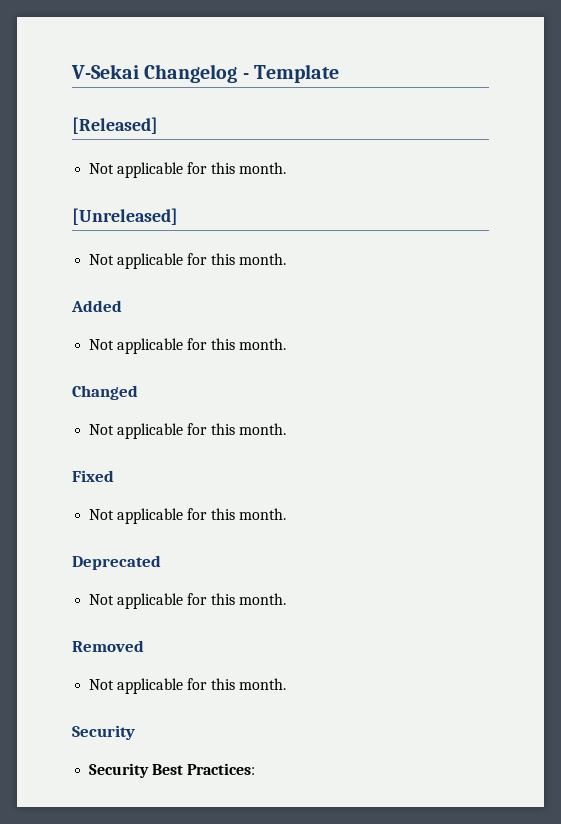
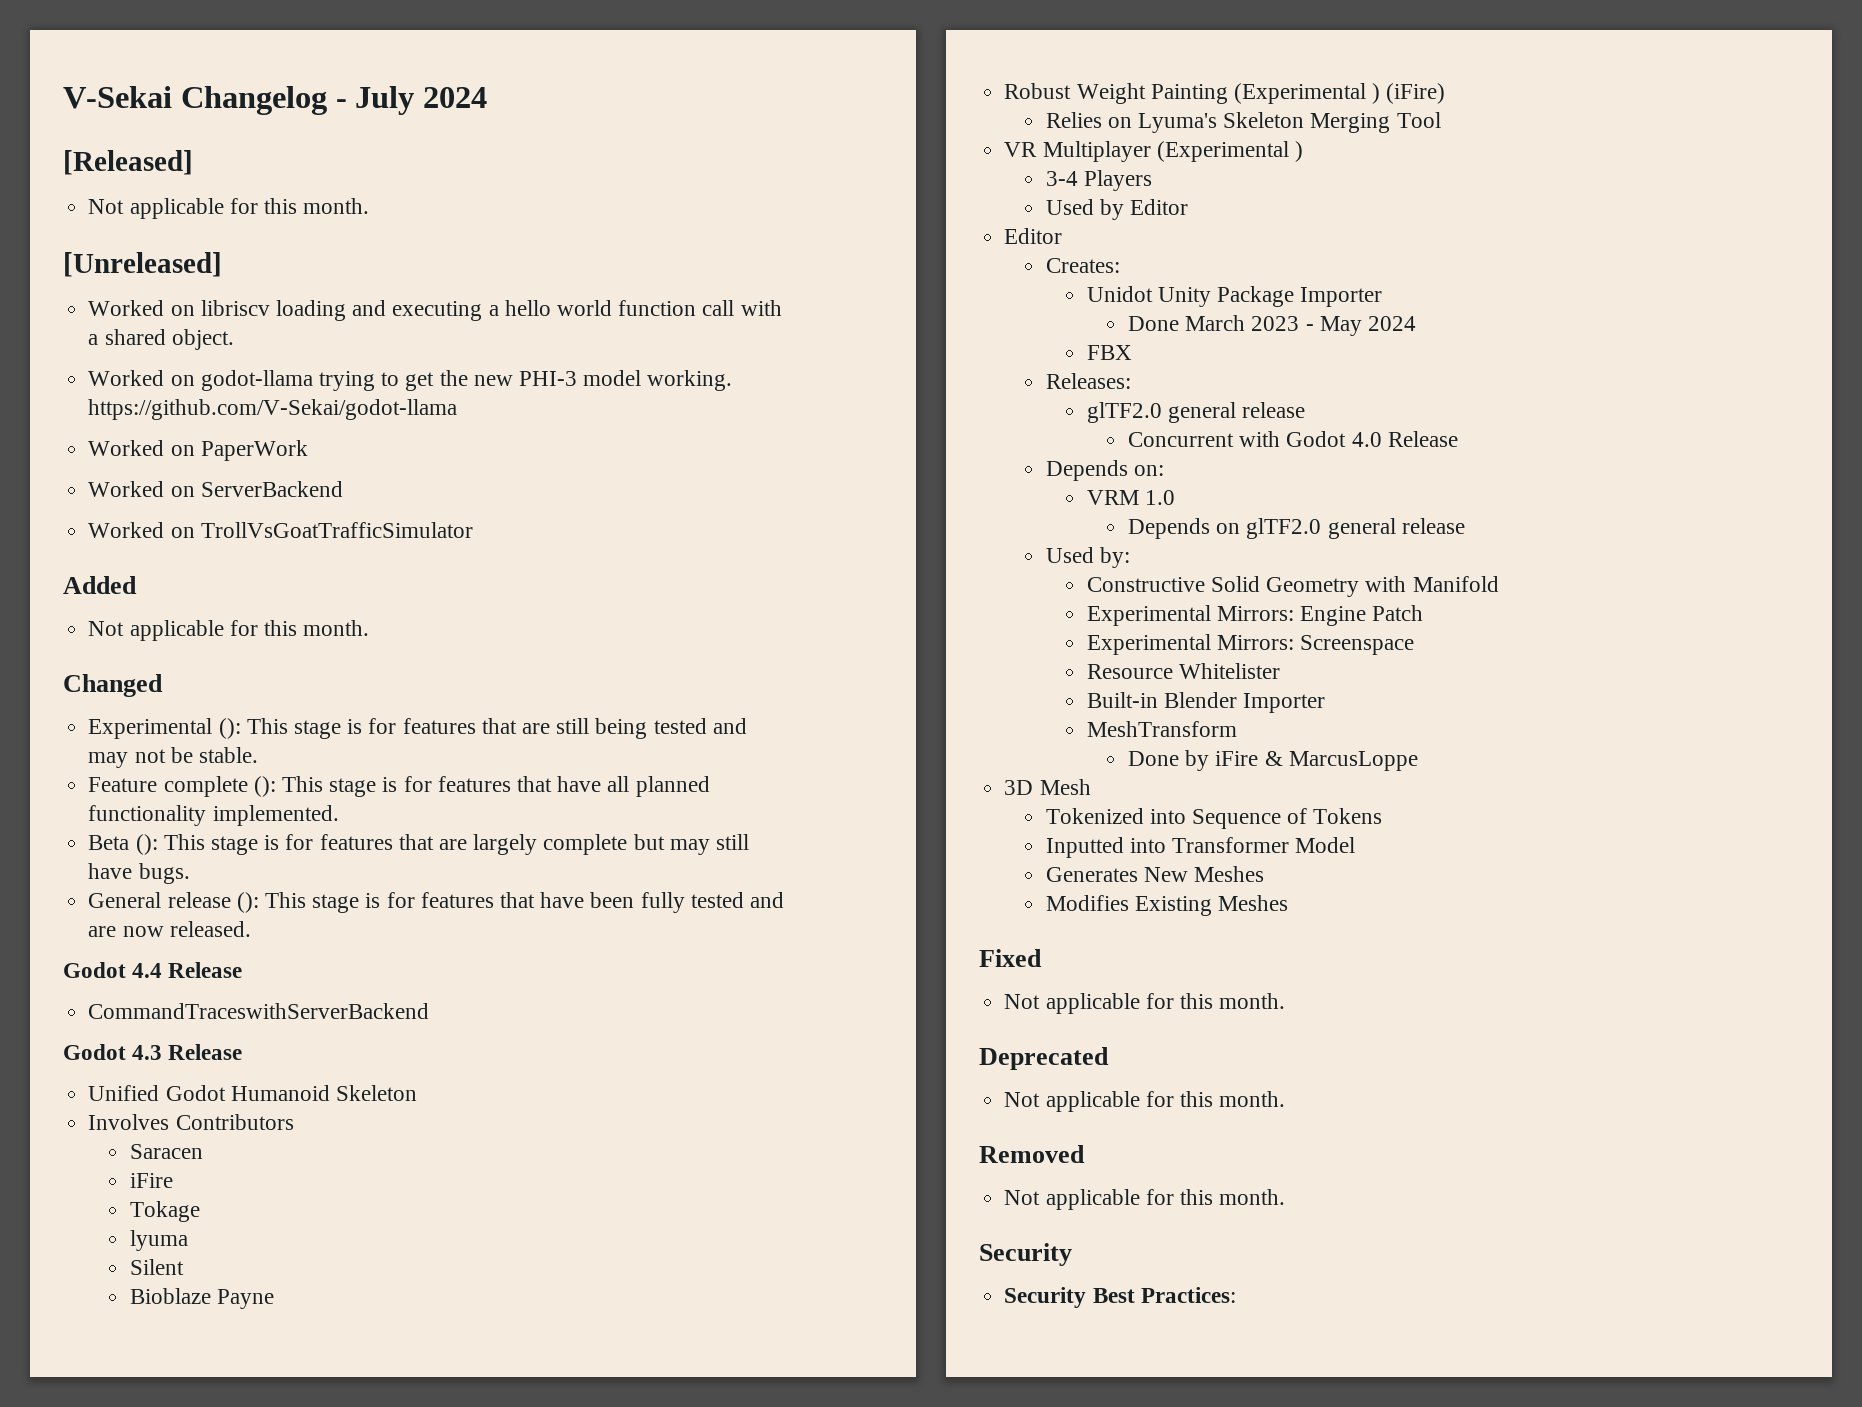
[253,64,339,83] Template -> [355,86,488,115] July 2024
[89,253,286,269] Not applicable for this month. -> [88,300,782,321] [88,329,234,350] [88,370,733,391] [88,399,458,420] [88,440,308,461] [88,481,343,497] [88,522,473,538] Worked on libriscv loading and executing a hello world function call with a shared object. // Worked on godot-llama trying to get the new PHI-3 model working. https://github.com/V-Sekai/godot-llama // Worked on PaperWork // Worked on ServerBackend // Worked on TrollVsGoatTrafficSimulator
[89,423,286,439] Not applicable for this month. -> [88,718,747,739] [88,747,258,768] [88,776,710,797] [88,805,339,826] [88,834,750,855] [88,863,190,884] [88,892,785,913] [88,921,251,937] [63,962,243,978] [88,1003,430,1019] [63,1044,243,1060] [88,1085,417,1101] [88,1114,294,1130] [129,1144,203,1159] [129,1173,173,1188] [129,1201,200,1222] [129,1230,188,1251] [129,1259,184,1275] [129,1288,274,1309] [1004,83,1446,104] [1045,112,1441,133] [1004,141,1303,162] [1045,170,1152,191] [1045,199,1188,220] [1004,228,1063,244] [1045,258,1120,273] [1086,286,1383,307] [1127,315,1417,336] [1086,345,1132,360] [1045,373,1131,389] [1086,402,1306,423] [1127,431,1458,447] [1045,460,1164,481] [1086,490,1175,505] [1127,518,1465,539] [1045,547,1130,568] [1086,576,1499,597] [1086,605,1424,626] [1086,634,1415,655] [1086,663,1280,679] [1086,692,1326,713] [1086,721,1237,737] [1127,750,1418,771] [1004,779,1091,795] [1045,808,1383,829] [1045,837,1356,858] [1045,866,1264,882] [1045,895,1288,916] Experimental (): This stage is for features that are still being tested and may not be stable. // Feature complete (): This stage is for features that have all planned functionality implemented. // Beta (): This stage is for features that are largely complete but may still have bugs. // General release (): This stage is for features that have been fully tested and are now released. // Godot 4.4 Release // CommandTraceswithServerBackend // Godot 4.3 Release // Unified Godot Humanoid Skeleton // Involves Contributors // Saracen // iFire // Tokage // lyuma // Silent // Bioblaze Payne // Robust Weight Painting (Experimental ) (iFire) // Relies on Lyuma's Skeleton Merging Tool // VR Multiplayer (Experimental ) // 3-4 Players // Used by Editor // Editor // Creates: // Unidot Unity Package Importer // Done March 2023 - May 2024 // FBX // Releases: // glTF2.0 general release // Concurrent with Godot 4.0 Release // Depends on: // VRM 1.0 // Depends on glTF2.0 general release // Used by: // Constructive Solid Geometry with Manifold // Experimental Mirrors: Engine Patch // Experimental Mirrors: Screenspace // Resource Whitelister // Built-in Blender Importer // MeshTransform // Done by iFire & MarcusLoppe // 3D Mesh // Tokenized into Sequence of Tokens // Inputted into Transformer Model // Generates New Meshes // Modifies Existing Meshes

